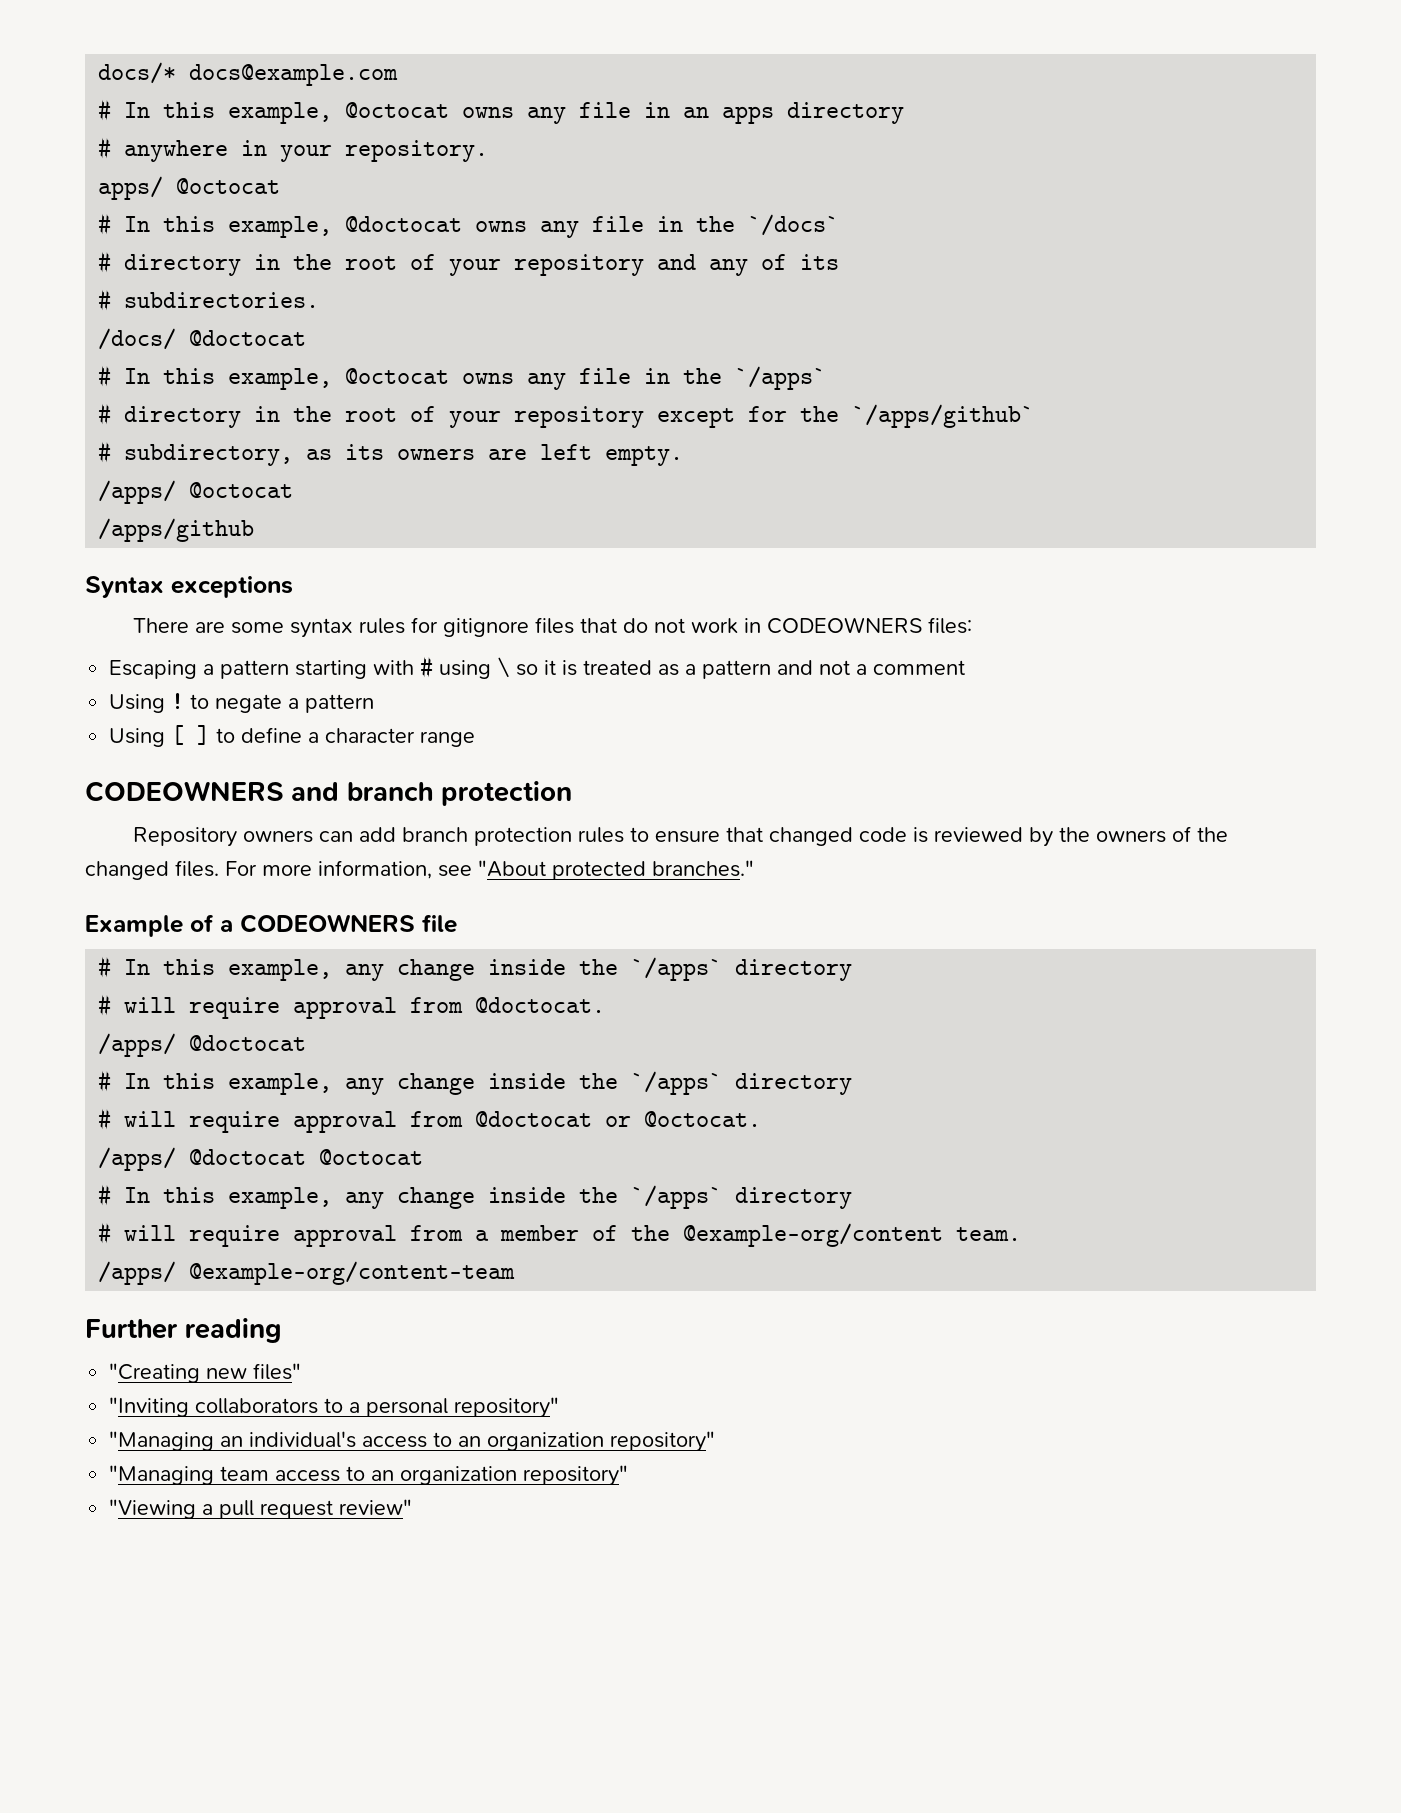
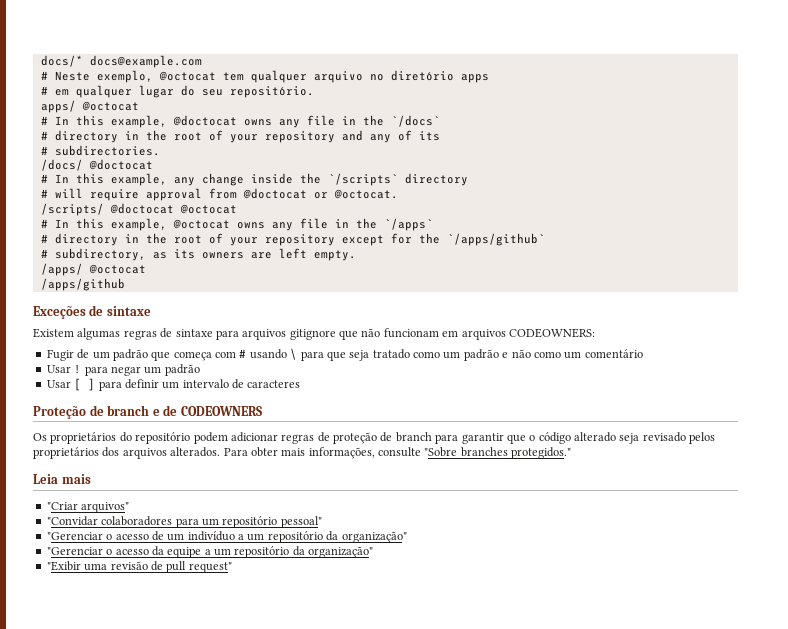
[124,102,710,124] In this example, @octocat owns any file in an -> [54,70,454,83] Neste exemplo, @octocat tem qualquer arquivo no diretório
[787,102,905,124] [98,137,489,162] directory // # anywhere in your repository. -> [40,85,314,98] // # em qualquer lugar do seu repositório.
(307, 338) none -> [40,173,468,186] [40,188,398,201] [40,203,237,216] // # In this example, any change inside the `/scripts` directory // # will require approval from @doctocat or @octocat. // /scripts/ @doctocat @octocat
[85,576,293,598] [133,617,973,638] [109,656,966,679] [109,693,375,713] [109,725,476,747] [85,781,572,806] [133,826,1229,847] [85,860,754,880] [85,914,457,937] [98,956,853,981] [98,994,606,1019] [98,1033,307,1057] [98,1070,853,1095] [98,1108,762,1133] [98,1147,424,1171] [98,1184,853,1209] [98,1222,1022,1247] [98,1261,516,1285] [85,1318,282,1343] [109,1363,302,1383] [109,1397,560,1418] [109,1431,716,1452] [109,1465,629,1486] [109,1499,413,1519] Syntax exceptions // There are some syntax rules for gitignore files that do not work in CODEOWNERS files: // Escaping a pattern starting with # using \ so it is treated as a pattern and not a comment // Using ! to negate a pattern // Using [ ] to define a character range // CODEOWNERS and branch protection // Repository owners can add branch protection rules to ensure that changed code is reviewed by the owners of the changed files. For more information, see "About protected branches." // Example of a CODEOWNERS file // # In this example, any change inside the `/apps` directory // # will require approval from @doctocat. // /apps/ @doctocat // # In this example, any change inside the `/apps` directory // # will require approval from @doctocat or @octocat. // /apps/ @doctocat @octocat // # In this example, any change inside the `/apps` directory // # will require approval from a member of the @example-org/content team. // /apps/ @example-org/content-team // Further reading // "Creating new files" // "Inviting collaborators to a personal repository" // "Managing an individual's access to an organization repository" // "Managing team access to an organization repository" // "Viewing a pull request review" -> [33,305,151,319] [33,328,595,340] [46,348,643,361] [46,364,200,376] [46,378,301,391] [33,405,262,419] [33,432,716,444] [33,447,572,459] [33,474,91,484] [46,502,130,513] [46,516,322,528] [46,531,407,543] [46,546,374,558] [46,561,232,573] Exceções de sintaxe // Existem algumas regras de sintaxe para arquivos gitignore que não funcionam em arquivos CODEOWNERS: // Fugir de um padrão que começa com # usando \ para que seja tratado como um padrão e não como um comentário // Usar ! para negar um padrão // Usar [ ] para definir um intervalo de caracteres // Proteção de branch e de CODEOWNERS // Os proprietários do repositório podem adicionar regras de proteção de branch para garantir que o código alterado seja revisado pelos proprietários dos arquivos alterados. Para obter mais informações, consulte "Sobre branches protegidos." // Leia mais // "Criar arquivos" // "Convidar colaboradores para um repositório pessoal" // "Gerenciar o acesso de um indivíduo a um repositório da organização" // "Gerenciar o acesso da equipe a um repositório da organização" // "Exibir uma revisão de pull request"

